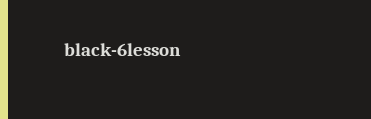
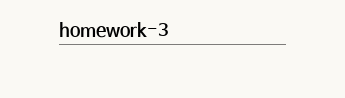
[64,43,181,56] black-6lesson -> [59,22,169,38] homework-3

